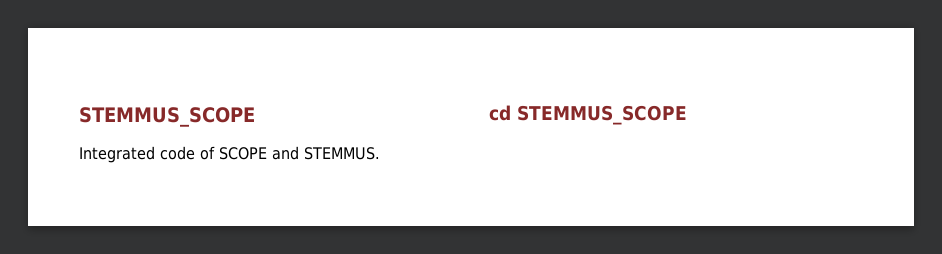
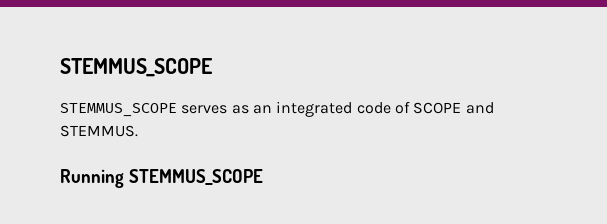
[79,146,155,163] Integrated -> [60,101,353,117] STEMMUS_SCOPE serves as an integrated
[489,105,511,121] cd -> [60,169,124,188] Running

